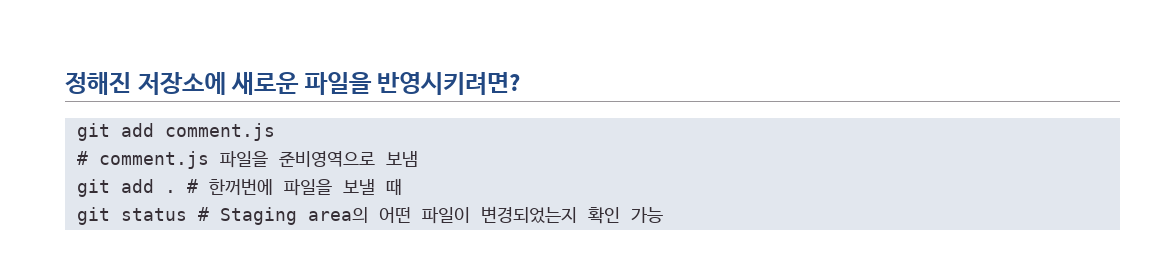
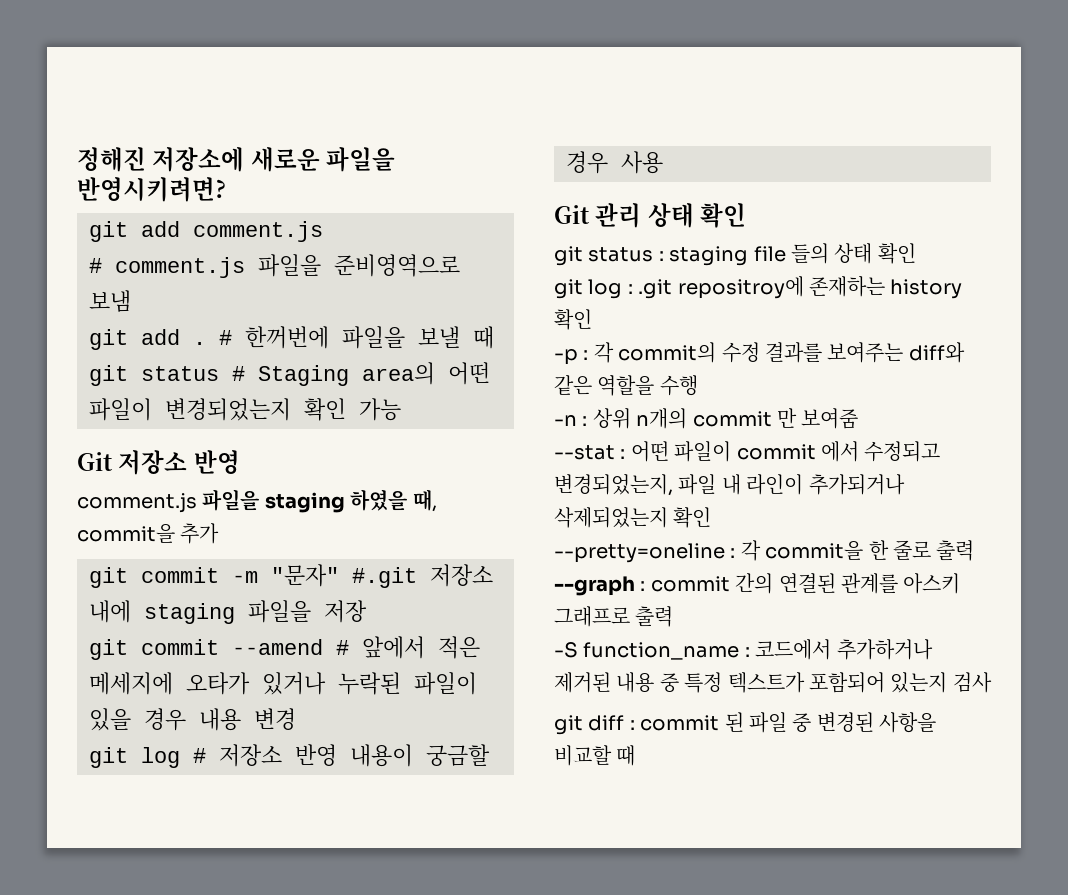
(664, 215) none -> [77,450,240,475] [77,489,437,513] [77,523,220,544] [89,564,493,588] [89,600,367,624] [89,636,480,660] [89,672,477,695] [89,708,296,731] [89,744,490,768] [566,151,663,174] [554,203,747,228] [554,243,916,266] [554,276,963,299] [554,309,592,330] [554,342,965,365] [554,375,698,396] [554,408,859,429] [554,441,941,462] [554,474,905,496] [554,507,712,528] [554,540,975,563] [554,573,961,596] [554,606,674,627] [554,639,933,660] [554,672,992,693] [554,712,937,735] [554,745,636,766] // Git 저장소 반영 // comment.js 파일을 staging 하였을 때, commit을 추가 // git commit -m "문자" #.git 저장소 내에 staging 파일을 저장 // git commit --amend # 앞에서 적은 메세지에 오타가 있거나 누락된 파일이 있을 경우 내용 변경 // git log # 저장소 반영 내용이 궁금할 경우 사용 // Git 관리 상태 확인 // git status : staging file 들의 상태 확인 // git log : .git repositroy에 존재하는 history 확인 // -p : 각 commit의 수정 결과를 보여주는 diff와 같은 역할을 수행 // -n : 상위 n개의 commit 만 보여줌 // --stat : 어떤 파일이 commit 에서 수정되고 변경되었는지, 파일 내 라인이 추가되거나 삭제되었는지 확인 // --pretty=oneline : 각 commit을 한 줄로 출력 --graph : commit 간의 연결된 관계를 아스키 그래프로 출력 // -S function_name : 코드에서 추가하거나 제거된 내용 중 특정 텍스트가 포함되어 있는지 검사 // git diff : commit 된 파일 중 변경된 사항을 비교할 때

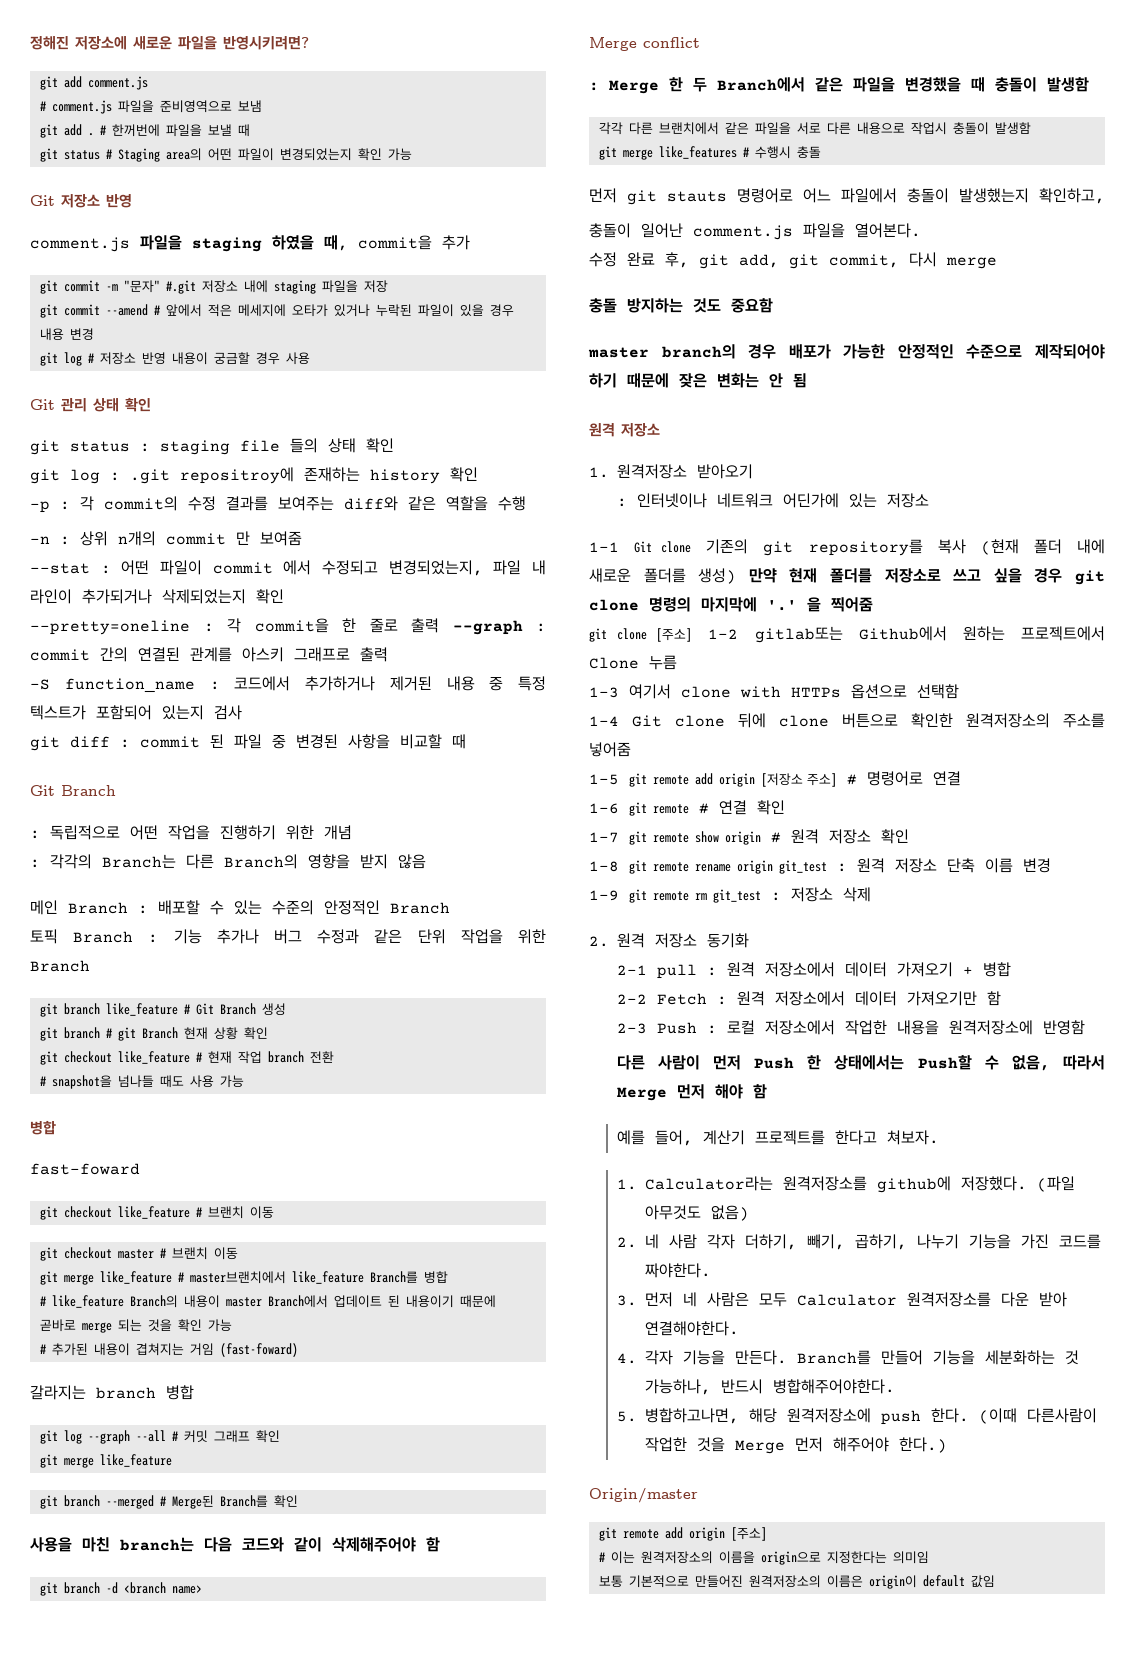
(636, 755) none -> [30,785,116,796] [30,825,352,840] [30,854,426,869] [30,900,450,915] [30,929,546,944] [30,960,90,972] [39,1003,286,1017] [39,1027,268,1041] [39,1051,334,1065] [39,1075,244,1089] [30,1120,56,1135] [30,1163,140,1175] [39,1206,274,1220] [39,1247,238,1261] [39,1271,448,1285] [39,1295,496,1308] [39,1319,232,1333] [39,1343,298,1357] [30,1385,194,1400] [39,1430,280,1444] [39,1454,172,1468] [39,1495,298,1509] [30,1537,440,1552] [39,1582,202,1596] [589,37,700,51] [589,77,1089,94] [598,122,1031,135] [598,146,821,160] [589,188,1105,205] [589,223,921,240] [589,252,997,269] [589,298,773,313] [588,344,1105,359] [589,373,807,388] [589,423,660,437] [589,464,753,479] [616,493,929,508] [589,539,1105,556] [589,568,1105,585] [589,597,873,612] [589,626,1105,643] [589,655,677,670] [589,684,959,699] [589,713,1105,728] [589,742,631,757] [589,771,961,787] [589,800,785,816] [589,829,909,845] [589,858,1051,874] [589,887,871,903] [589,933,749,948] [616,962,1011,979] [616,991,1001,1006] [616,1020,1085,1035] [616,1055,1105,1071] [616,1084,767,1101] [616,1130,939,1146] [616,1176,1075,1193] [644,1205,749,1221] [616,1234,1101,1250] [644,1263,711,1278] [616,1292,1067,1307] [644,1321,739,1336] [616,1350,1079,1365] [644,1379,895,1395] [616,1408,1097,1425] [644,1437,947,1454] [589,1488,698,1503] [598,1527,767,1541] [598,1551,929,1565] [598,1575,995,1589] // Git Branch // : 독립적으로 어떤 작업을 진행하기 위한 개념 // : 각각의 Branch는 다른 Branch의 영향을 받지 않음 // 메인 Branch : 배포할 수 있는 수준의 안정적인 Branch // 토픽 Branch : 기능 추가나 버그 수정과 같은 단위 작업을 위한 Branch // git branch like_feature # Git Branch 생성 // git branch # git Branch 현재 상황 확인 // git checkout like_feature # 현재 작업 branch 전환 // # snapshot을 넘나들 때도 사용 가능 // 병합 // fast-foward // git checkout like_feature # 브랜치 이동 // git checkout master # 브랜치 이동 // git merge like_feature # master브랜치에서 like_feature Branch를 병합 // # like_feature Branch의 내용이 master Branch에서 업데이트 된 내용이기 때문에 곧바로 merge 되는 것을 확인 가능 // # 추가된 내용이 겹쳐지는 거임 (fast-foward) // 갈라지는 branch 병합 // git log --graph --all # 커밋 그래프 확인 // git merge like_feature // git branch --merged # Merge된 Branch를 확인 // 사용을 마친 branch는 다음 코드와 같이 삭제해주어야 함 // git branch -d <branch name> // Merge conflict // : Merge 한 두 Branch에서 같은 파일을 변경했을 때 충돌이 발생함 // 각각 다른 브랜치에서 같은 파일을 서로 다른 내용으로 작업시 충돌이 발생함 // git merge like_features # 수행시 충돌 // 먼저 git stauts 명령어로 어느 파일에서 충돌이 발생했는지 확인하고, // 충돌이 일어난 comment.js 파일을 열어본다. // 수정 완료 후, git add, git commit, 다시 merge // 충돌 방지하는 것도 중요함 // master branch의 경우 배포가 가능한 안정적인 수준으로 제작되어야 하기 때문에 잦은 변화는 안 됨 // 원격 저장소 // 1. 원격저장소 받아오기 // : 인터넷이나 네트워크 어딘가에 있는 저장소 // 1-1 Git clone 기존의 git repository를 복사 (현재 폴더 내에 새로운 폴더를 생성) 만약 현재 폴더를 저장소로 쓰고 싶을 경우 git clone 명령의 마지막에 '.' 을 찍어줌 // git clone [주소] 1-2 gitlab또는 Github에서 원하는 프로젝트에서 Clone 누름 // 1-3 여기서 clone with HTTPs 옵션으로 선택함 // 1-4 Git clone 뒤에 clone 버튼으로 확인한 원격저장소의 주소를 넣어줌 // 1-5 git remote add origin [저장소 주소] # 명령어로 연결 // 1-6 git remote # 연결 확인 // 1-7 git remote show origin # 원격 저장소 확인 // 1-8 git remote rename origin git_test : 원격 저장소 단축 이름 변경 // 1-9 git remote rm git_test : 저장소 삭제 // 2. 원격 저장소 동기화 // 2-1 pull : 원격 저장소에서 데이터 가져오기 + 병합 // 2-2 Fetch : 원격 저장소에서 데이터 가져오기만 함 // 2-3 Push : 로컬 저장소에서 작업한 내용을 원격저장소에 반영함 // 다른 사람이 먼저 Push 한 상태에서는 Push할 수 없음, 따라서 Merge 먼저 해야 함 // 예를 들어, 계산기 프로젝트를 한다고 쳐보자. // 1. Calculator라는 원격저장소를 github에 저장했다. (파일 아무것도 없음) // 2. 네 사람 각자 더하기, 빼기, 곱하기, 나누기 기능을 가진 코드를 짜야한다. // 3. 먼저 네 사람은 모두 Calculator 원격저장소를 다운 받아 연결해야한다. // 4. 각자 기능을 만든다. Branch를 만들어 기능을 세분화하는 것 가능하나, 반드시 병합해주어야한다. // 5. 병합하고나면, 해당 원격저장소에 push 한다. (이때 다른사람이 작업한 것을 Merge 먼저 해주어야 한다.) // Origin/master // git remote add origin [주소] // # 이는 원격저장소의 이름을 origin으로 지정한다는 의미임 // 보통 기본적으로 만들어진 원격저장소의 이름은 origin이 default 값임

